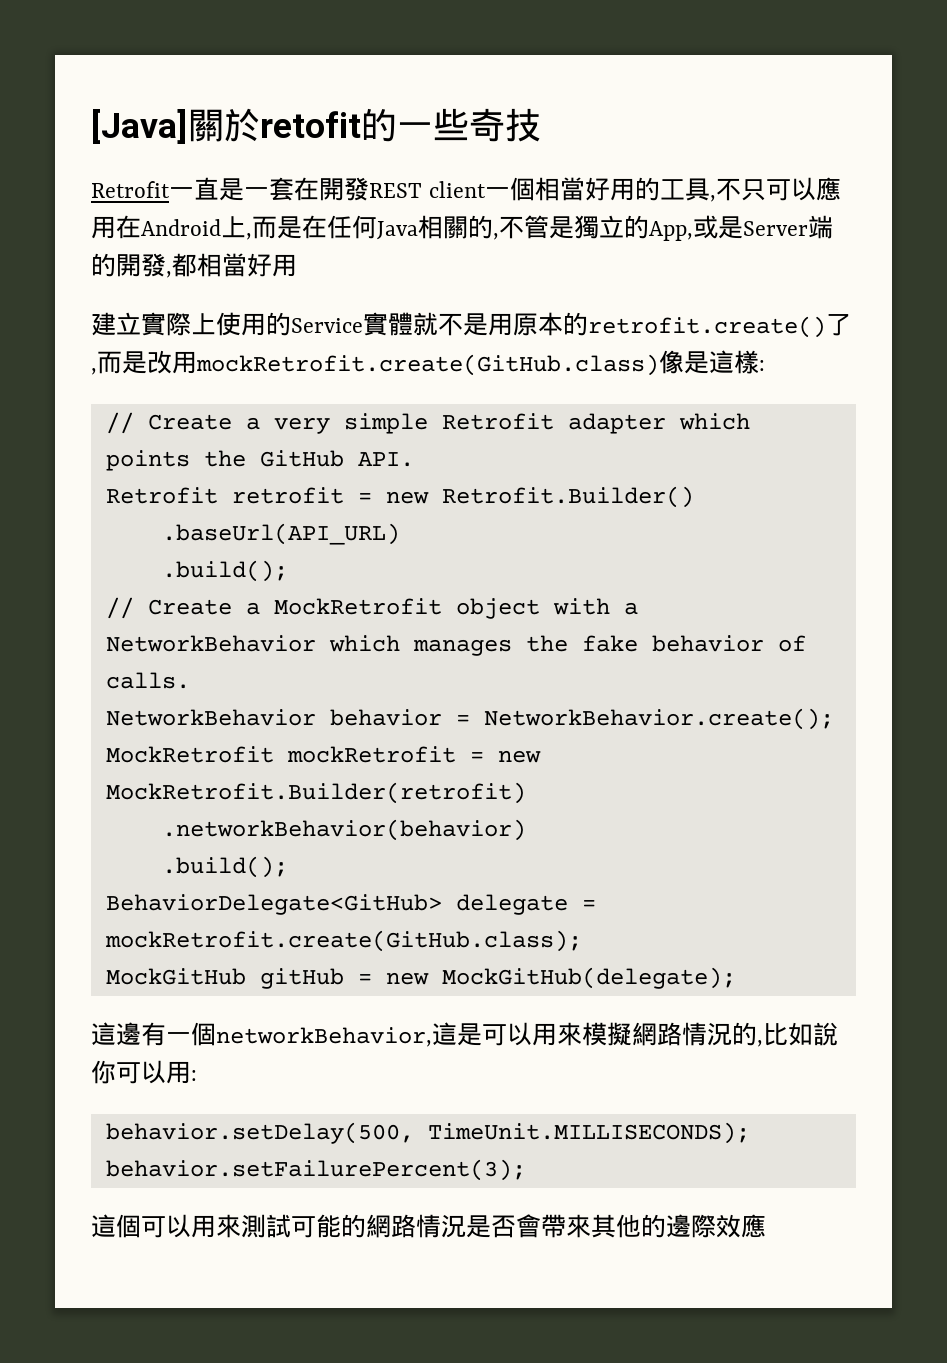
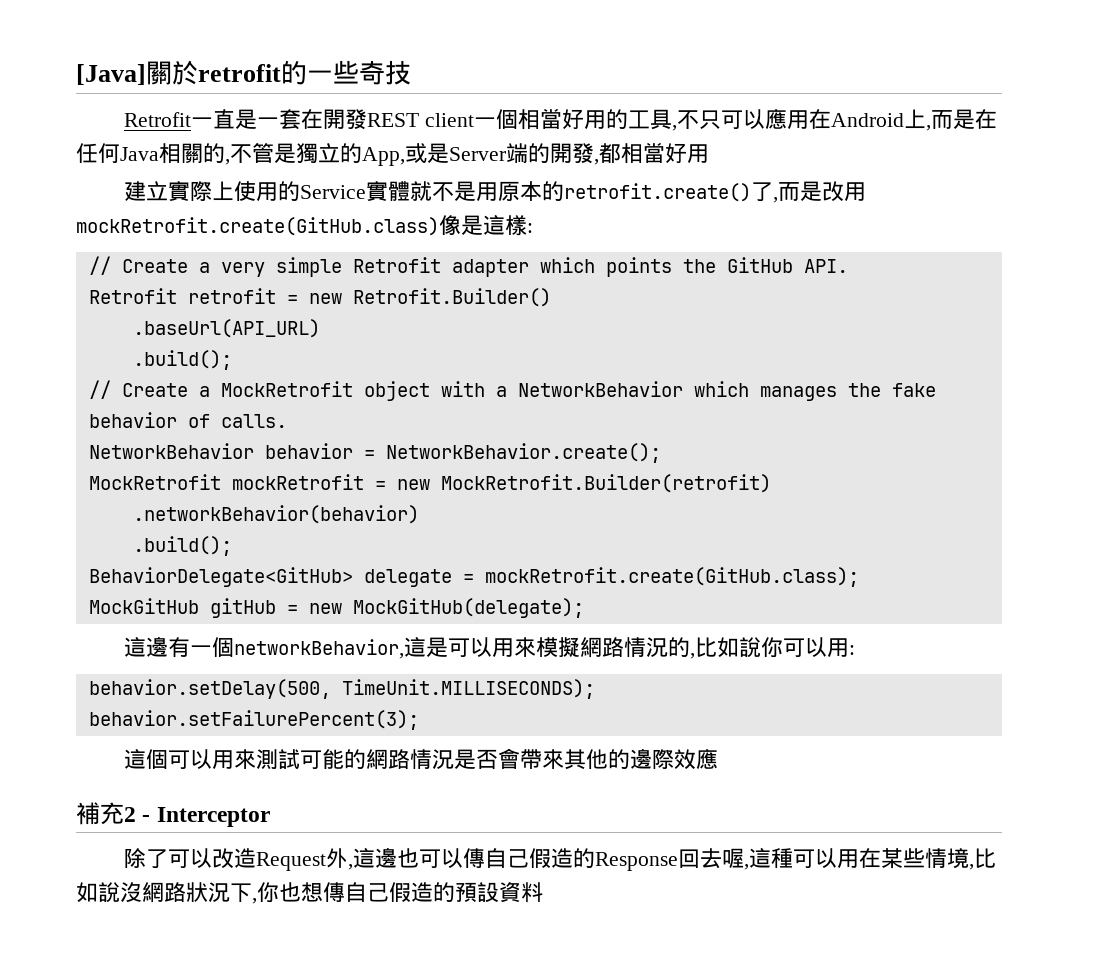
[260,111,361,138] retofit -> [198,64,281,82] retrofit
(766, 1226) none -> [76,802,270,827] [124,847,997,871] [76,882,543,904] // 補充2 - Interceptor // 除了可以改造Request外,這邊也可以傳自己假造的Response回去喔,這種可以用在某些情境,比如說沒網路狀況下,你也想傳自己假造的預設資料

